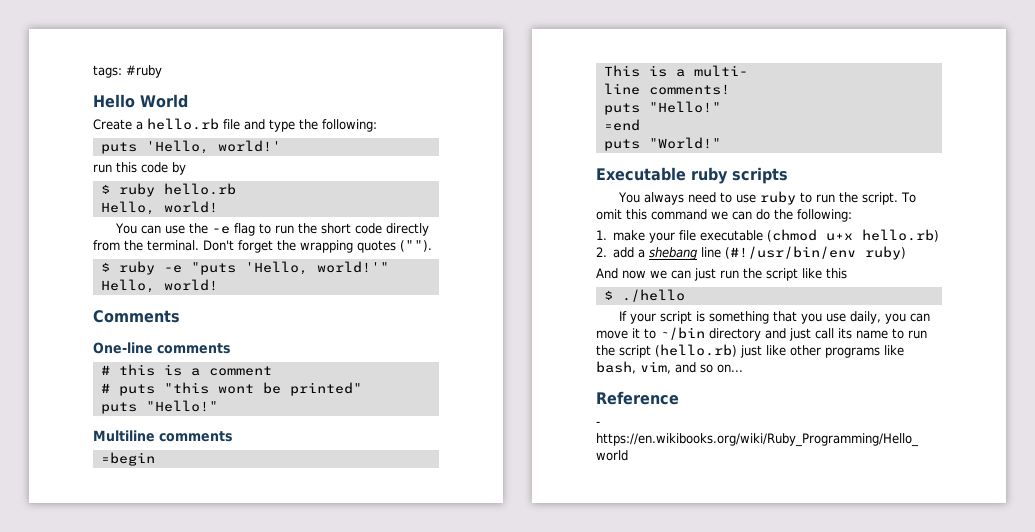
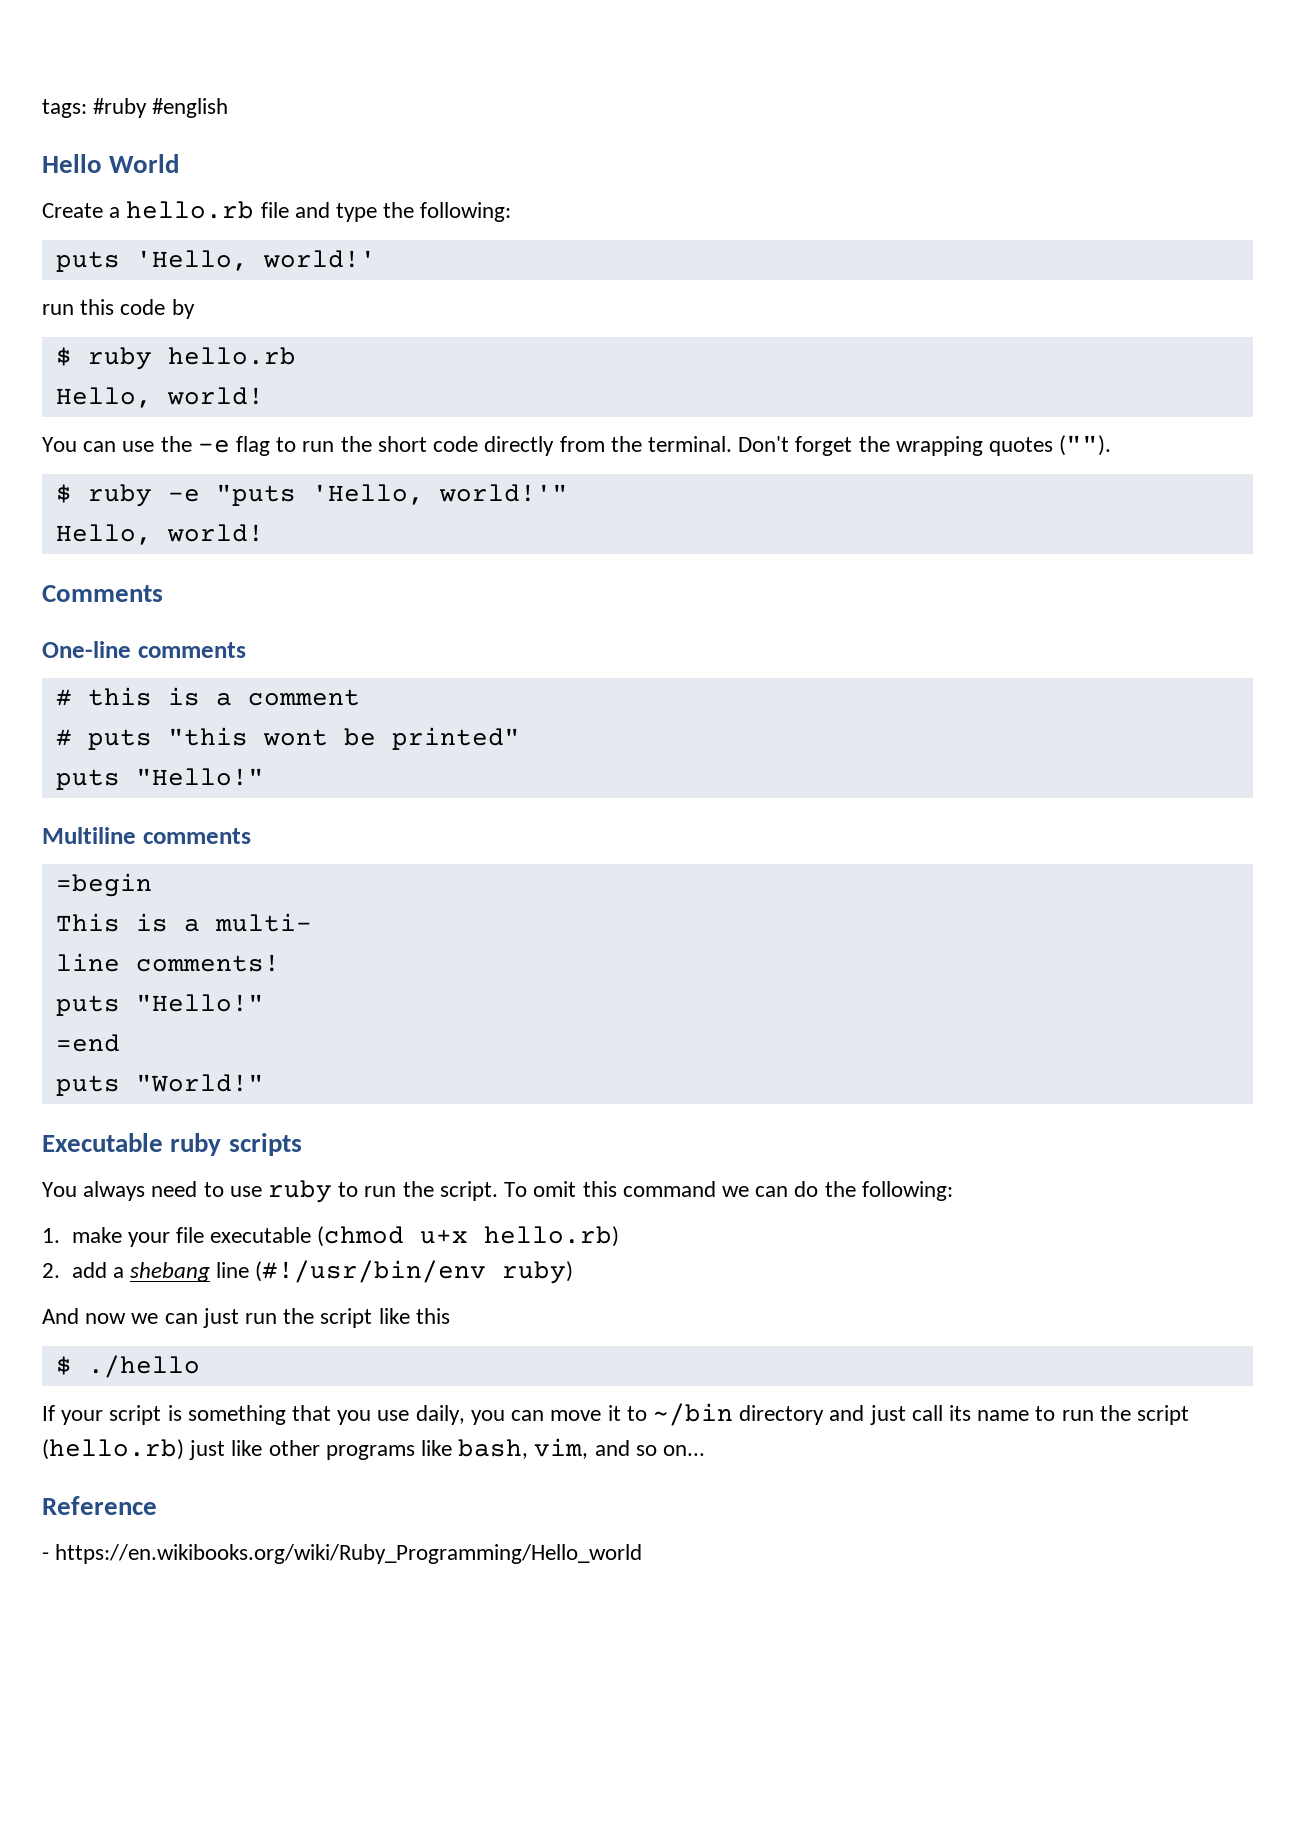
(162, 71) none -> [152,98,229,118] #english

